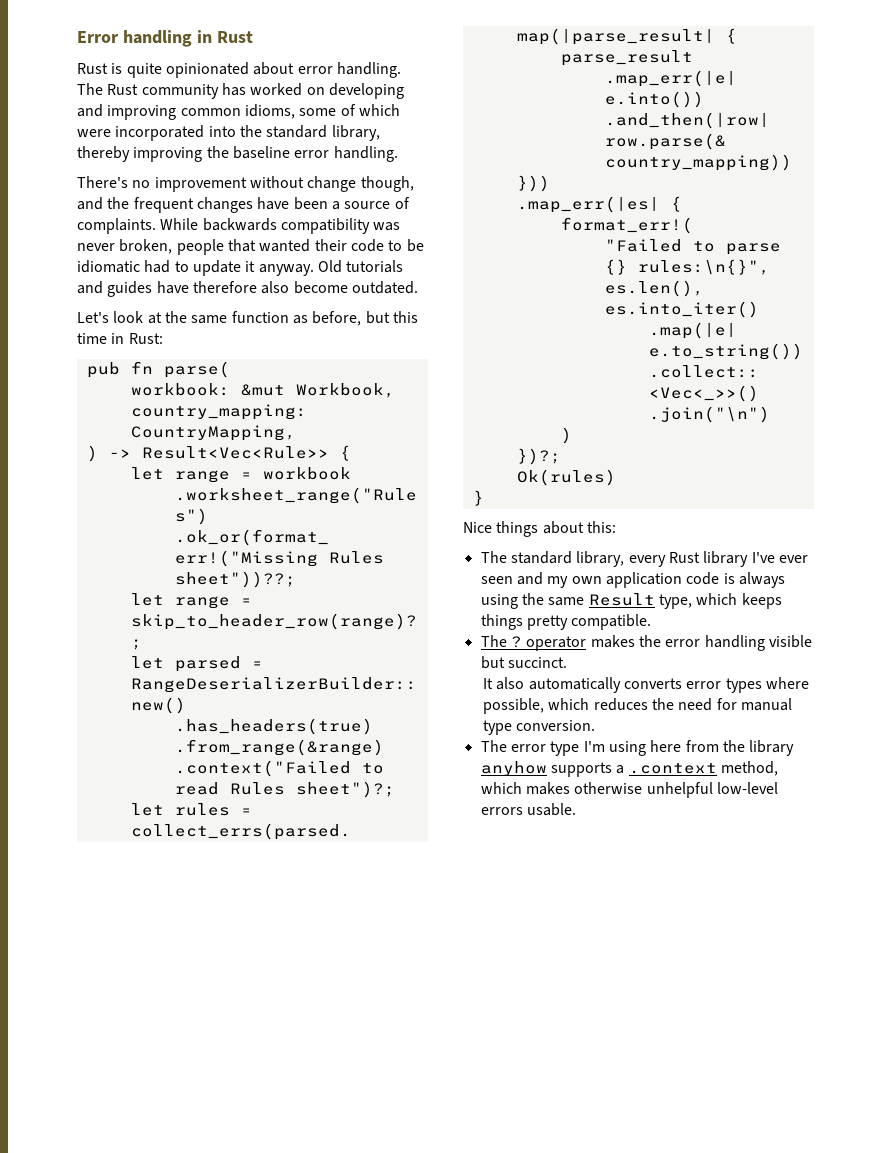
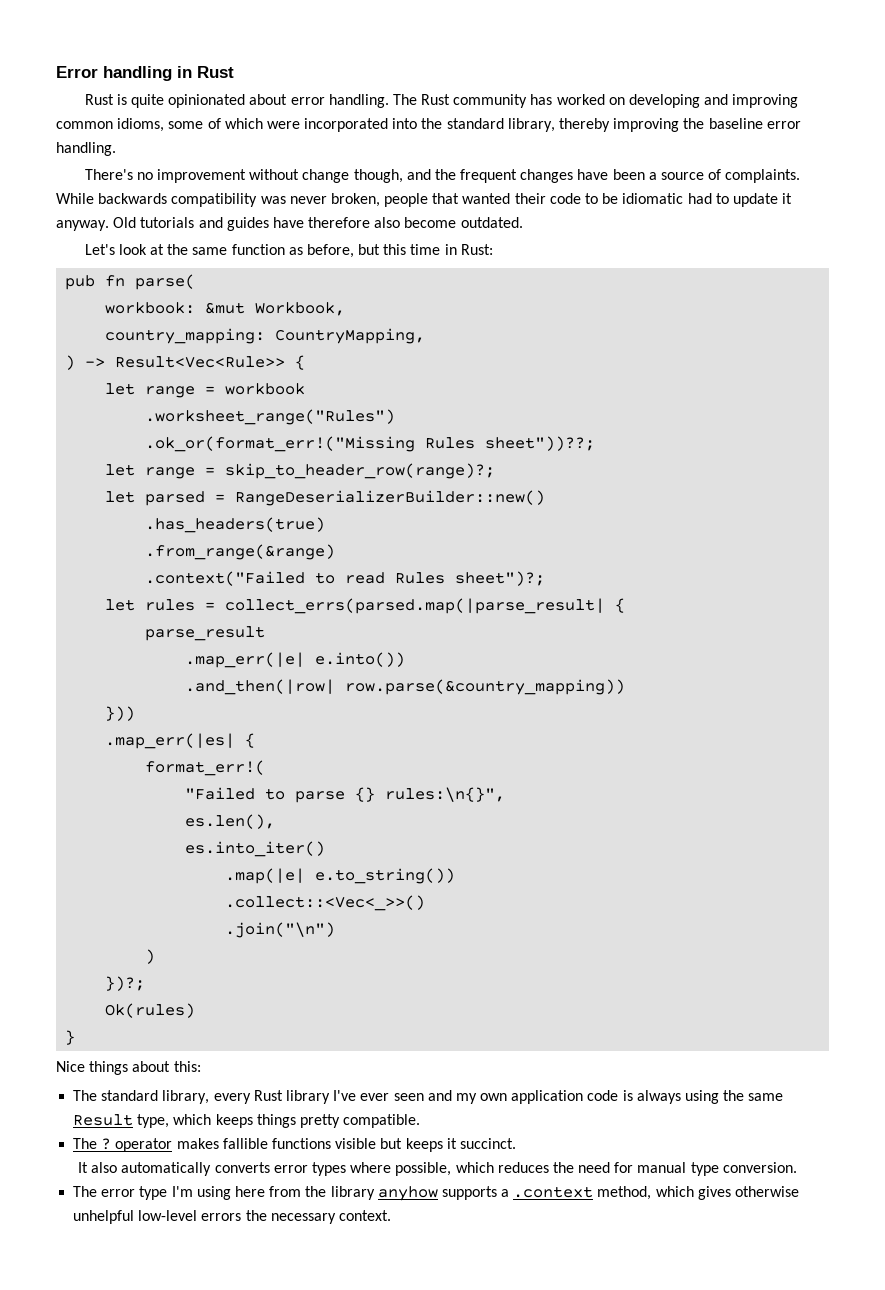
[638,635,812,651] [480,656,505,669] the error handling visible but -> [222,1138,457,1152] fallible functions visible but keeps it
[525,782,570,795] makes -> [697,1186,731,1200] gives
[526,803,576,816] usable. -> [245,1210,391,1224] the necessary context.

